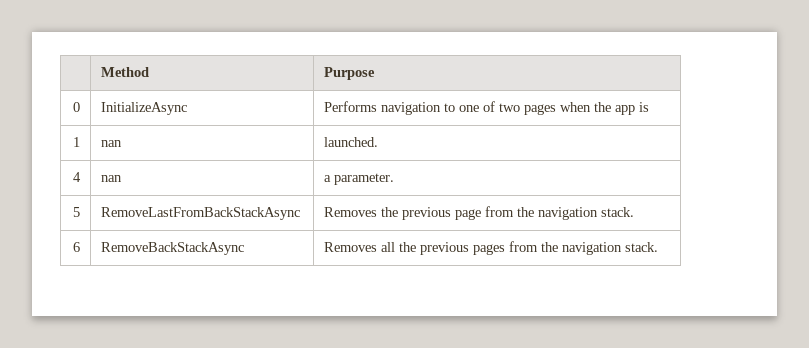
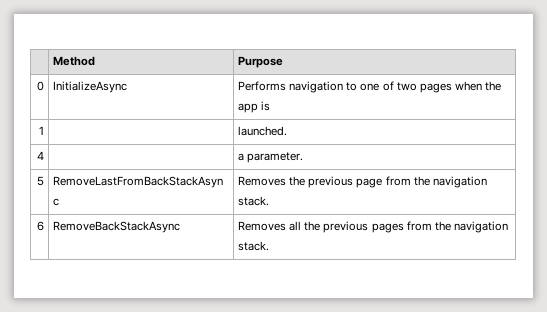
[101,140,123,147] nan -> (44, 130) none
[101,175,123,182] nan -> (44, 155) none

